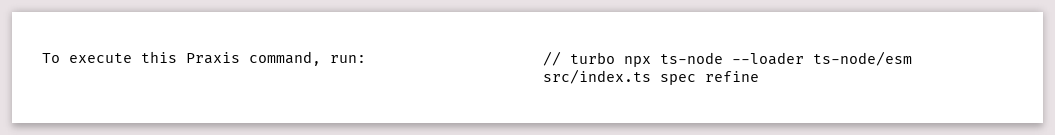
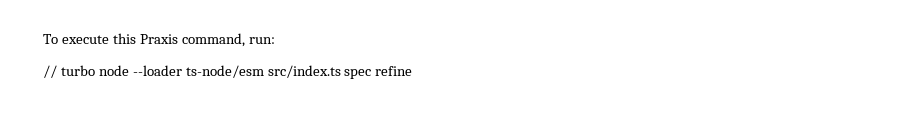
[624,52,723,67] npx ts-node -> [98,65,129,76] node

